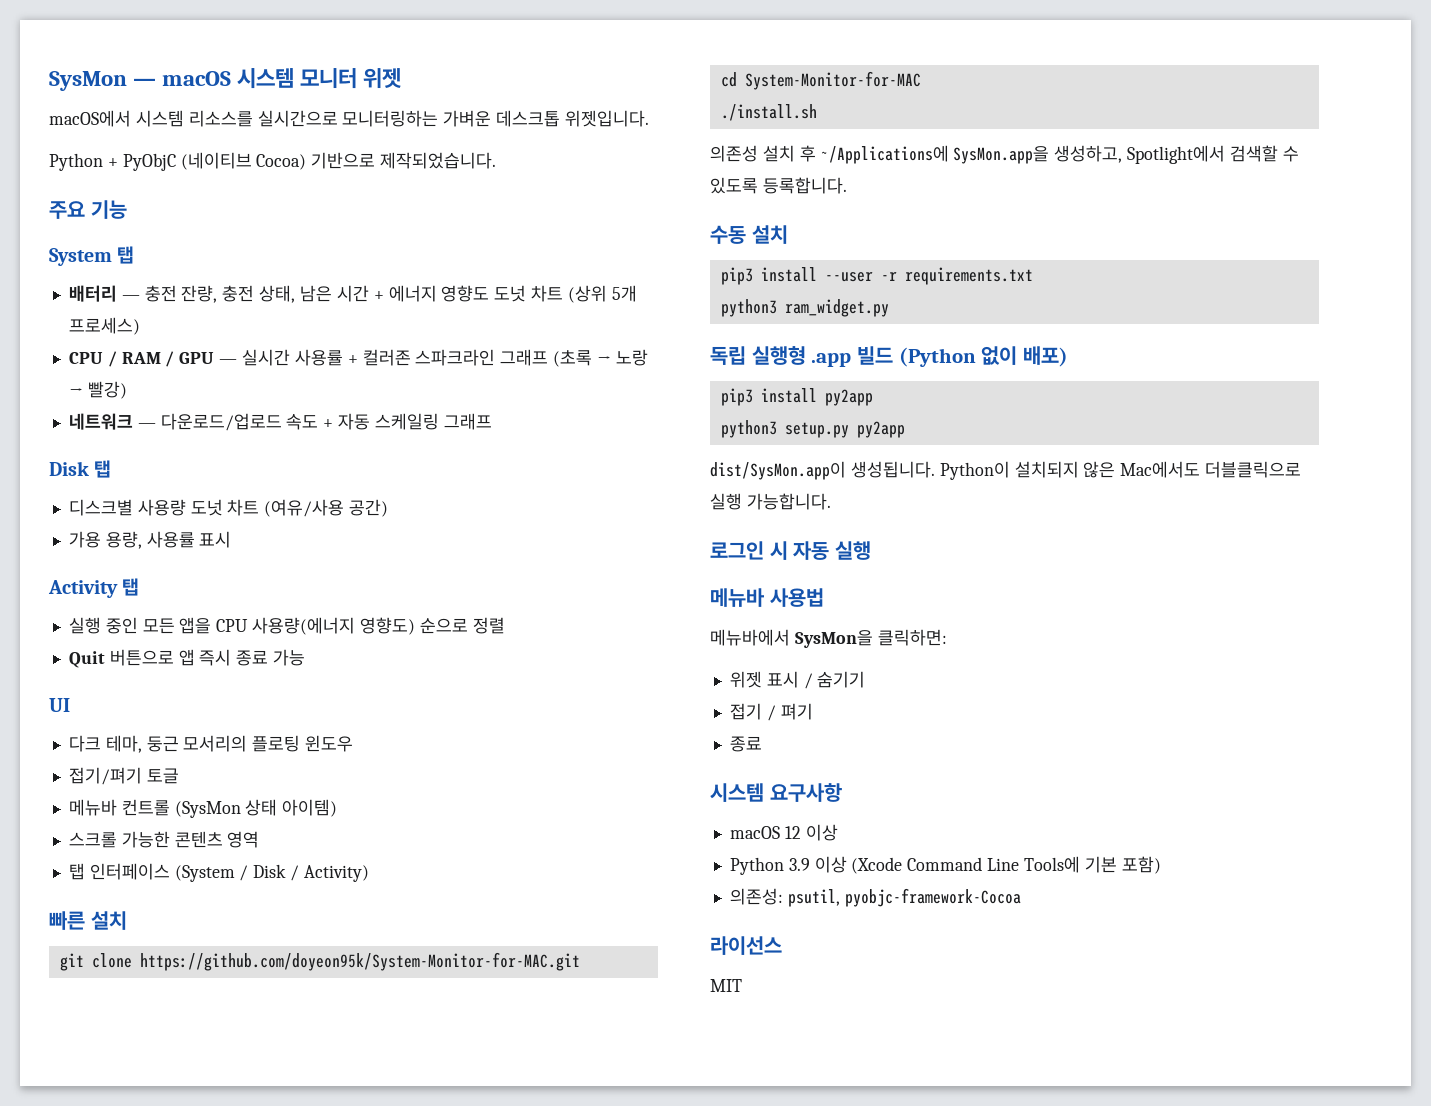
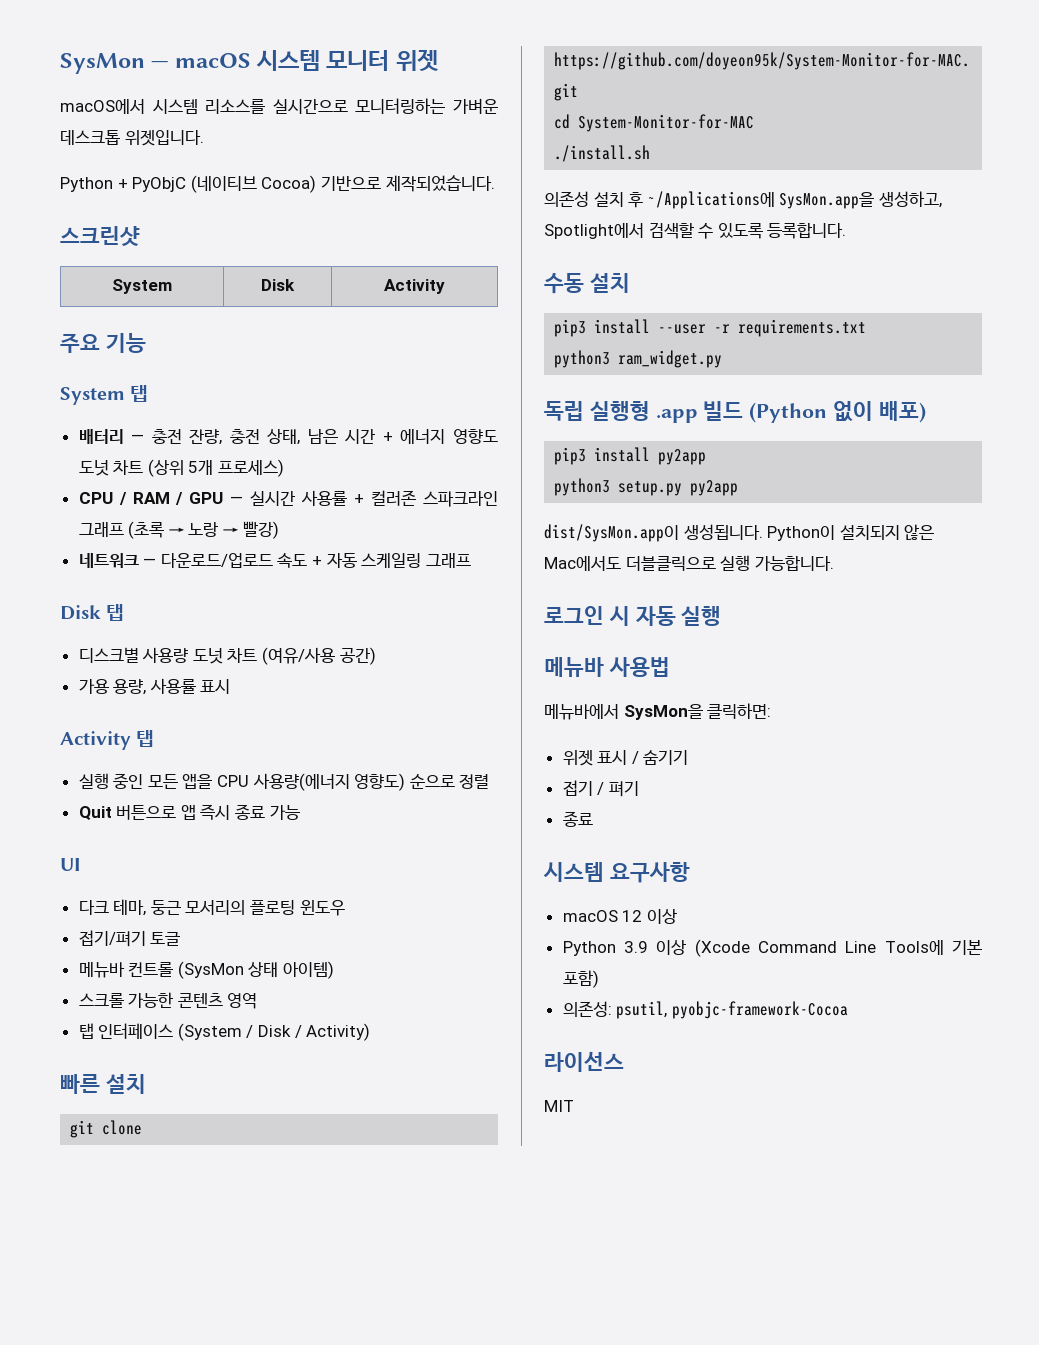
(497, 160) none -> [60,226,140,246] [112,279,172,294] [261,279,295,291] [384,279,445,294] // 스크린샷 // System | Disk | Activity

